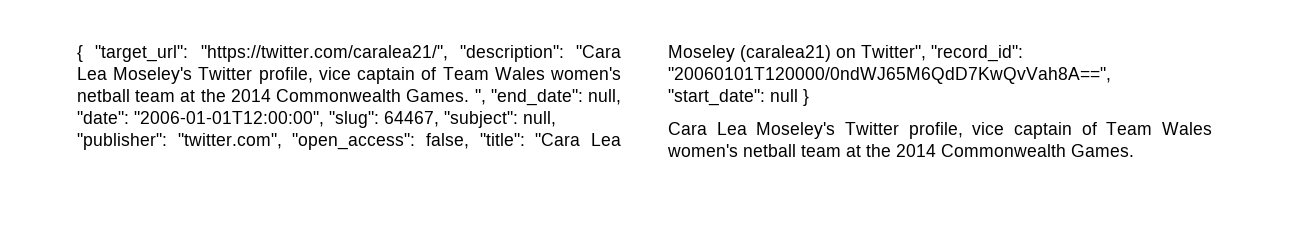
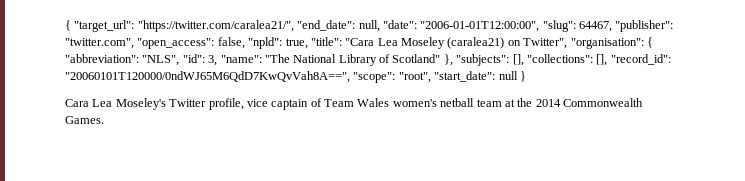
[459,45,621,62] [77,67,621,84] [77,89,486,105] "description": "Cara Lea Moseley's Twitter profile, vice captain of Team Wales women's netball team at the 2014 Commonwealth Games. ", -> (294, 26) none
[444,111,556,128] "subject": null, -> (612, 26) none
(470, 141) none -> [248,37,308,49] "npld": true,
[931,45,1023,62] [668,67,1111,84] "record_id": "20060101T120000/0ndWJ65M6QdD7KwQvVah8A==", -> [570,37,653,49] [65,54,671,66] [65,71,431,83] "organisation": { "abbreviation": "NLS", "id": 3, "name": "The National Library of Scotland" }, "subjects": [], "collections": [], "record_id": "20060101T120000/0ndWJ65M6QdD7KwQvVah8A==", "scope": "root",

